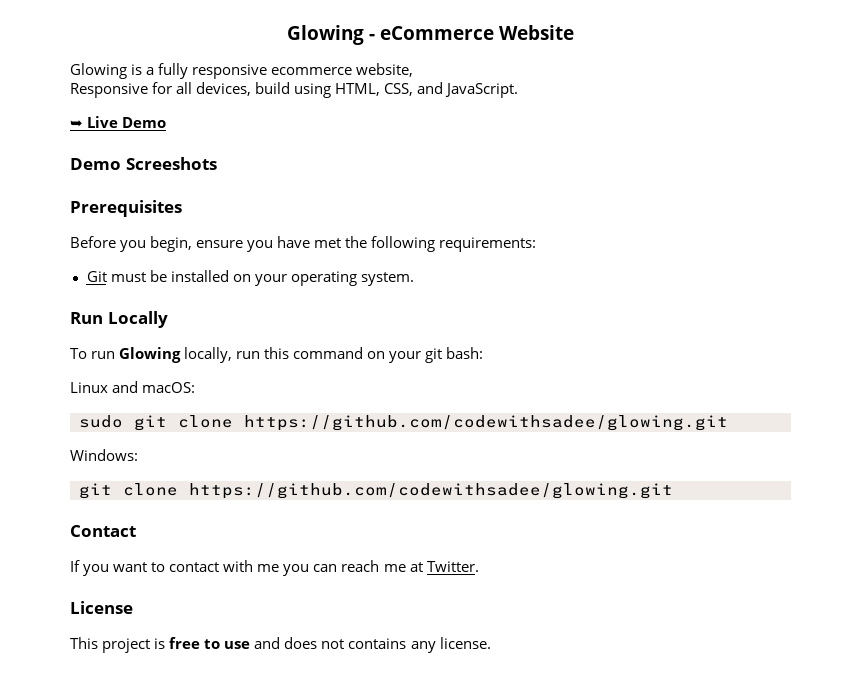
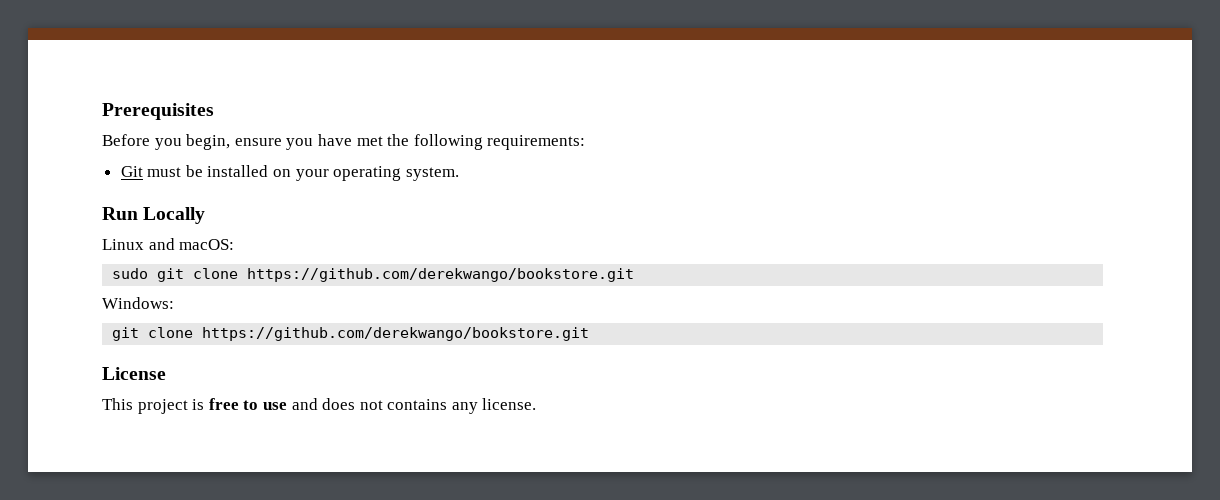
[286,25,575,45] [70,63,414,79] [70,82,519,98] [70,116,167,128] [70,157,217,170] Glowing - eCommerce Website // Glowing is a fully responsive ecommerce website, // Responsive for all devices, build using HTML, CSS, and JavaScript. // ➥ Live Demo // Demo Screeshots // -> (102, 111) none
[70,347,484,363] // To run Glowing locally, run this command on your git bash: -> (206, 215) none
[244,415,728,431] https://github.com/codewithsadee/glowing.git -> [247,268,635,282] https://github.com/derekwango/bookstore.git
[189,483,673,499] [70,525,136,537] [70,560,479,576] https://github.com/codewithsadee/glowing.git // Contact // If you want to contact with me you can reach me at Twitter. -> [202,327,590,341] https://github.com/derekwango/bookstore.git

